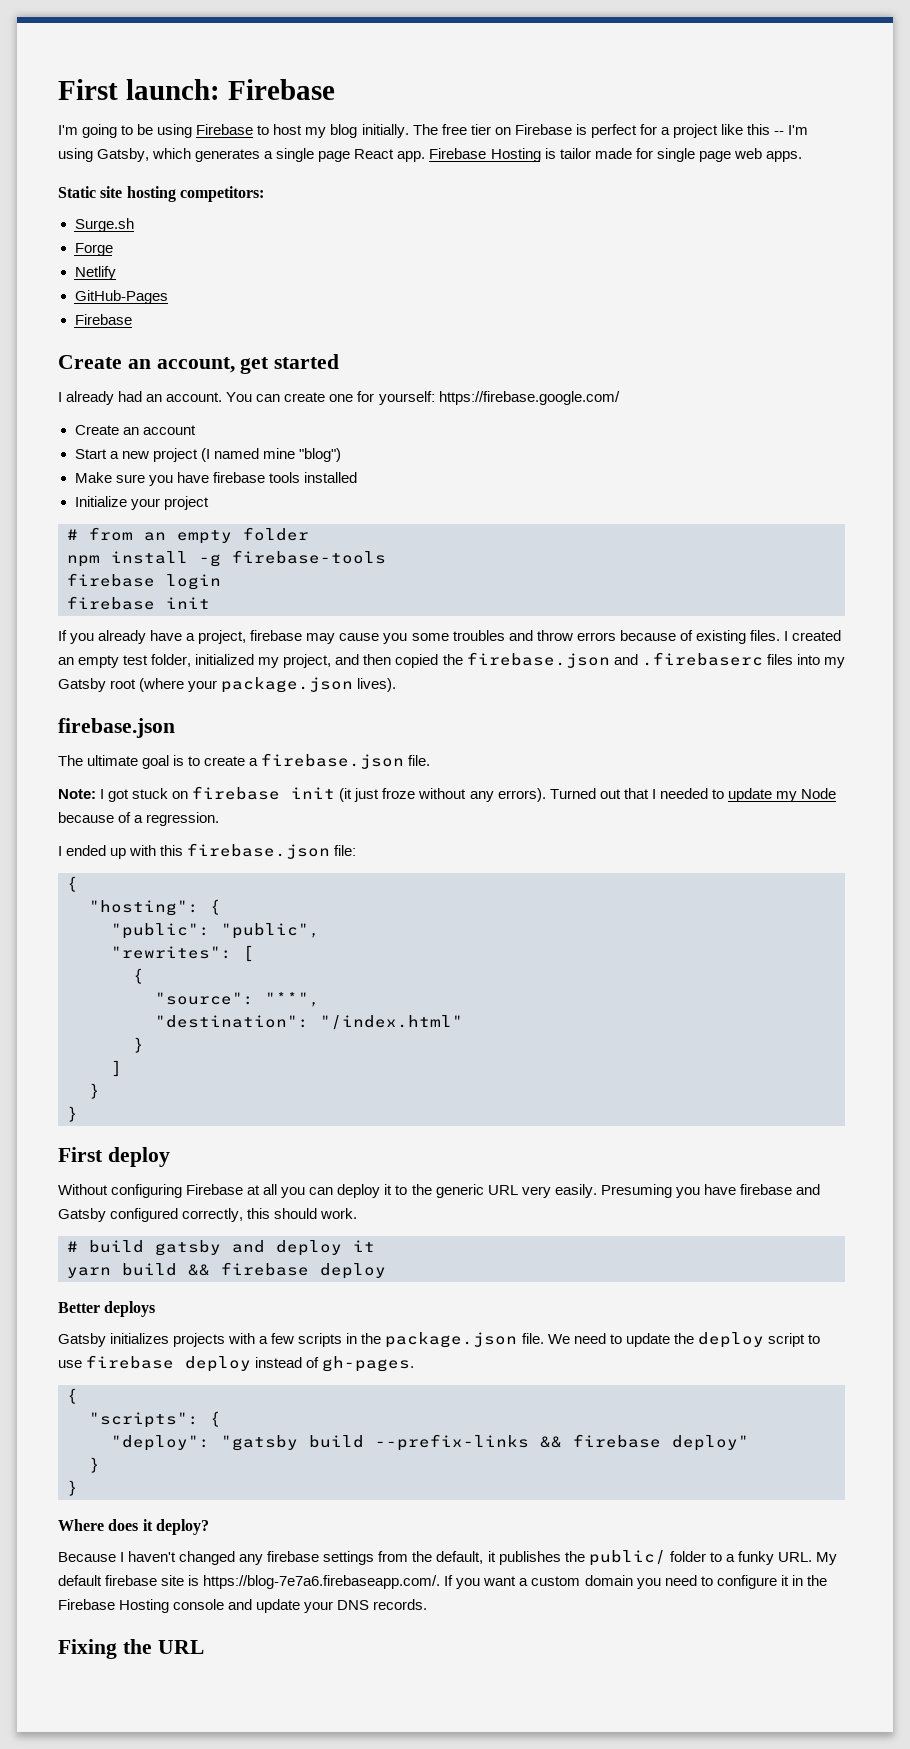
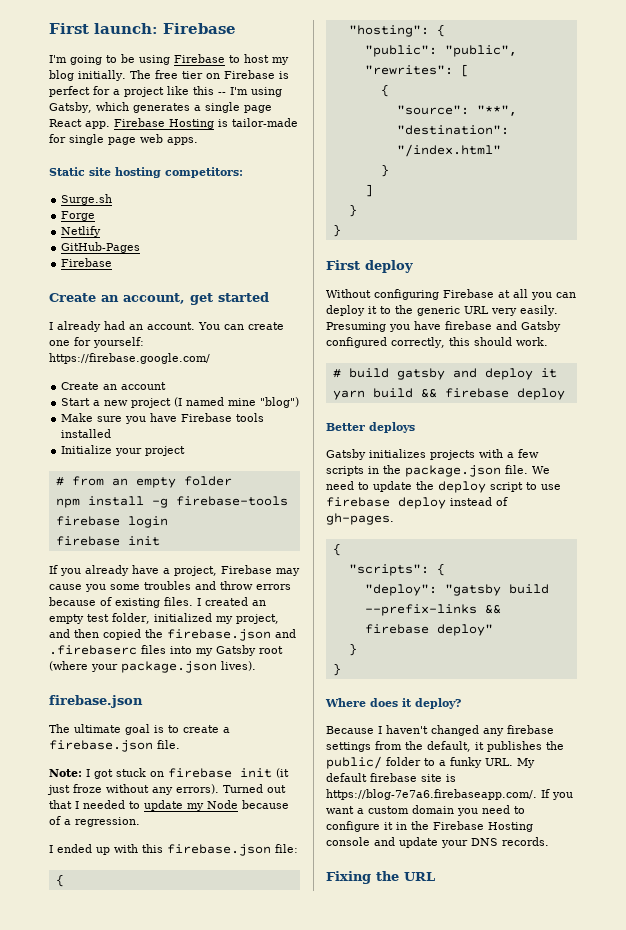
[559,148,632,159] tailor made -> [232,118,298,127] tailor-made
[212,472,265,483] firebase -> [181,413,233,422] Firebase
[250,630,303,641] firebase -> [221,565,272,574] Firebase

